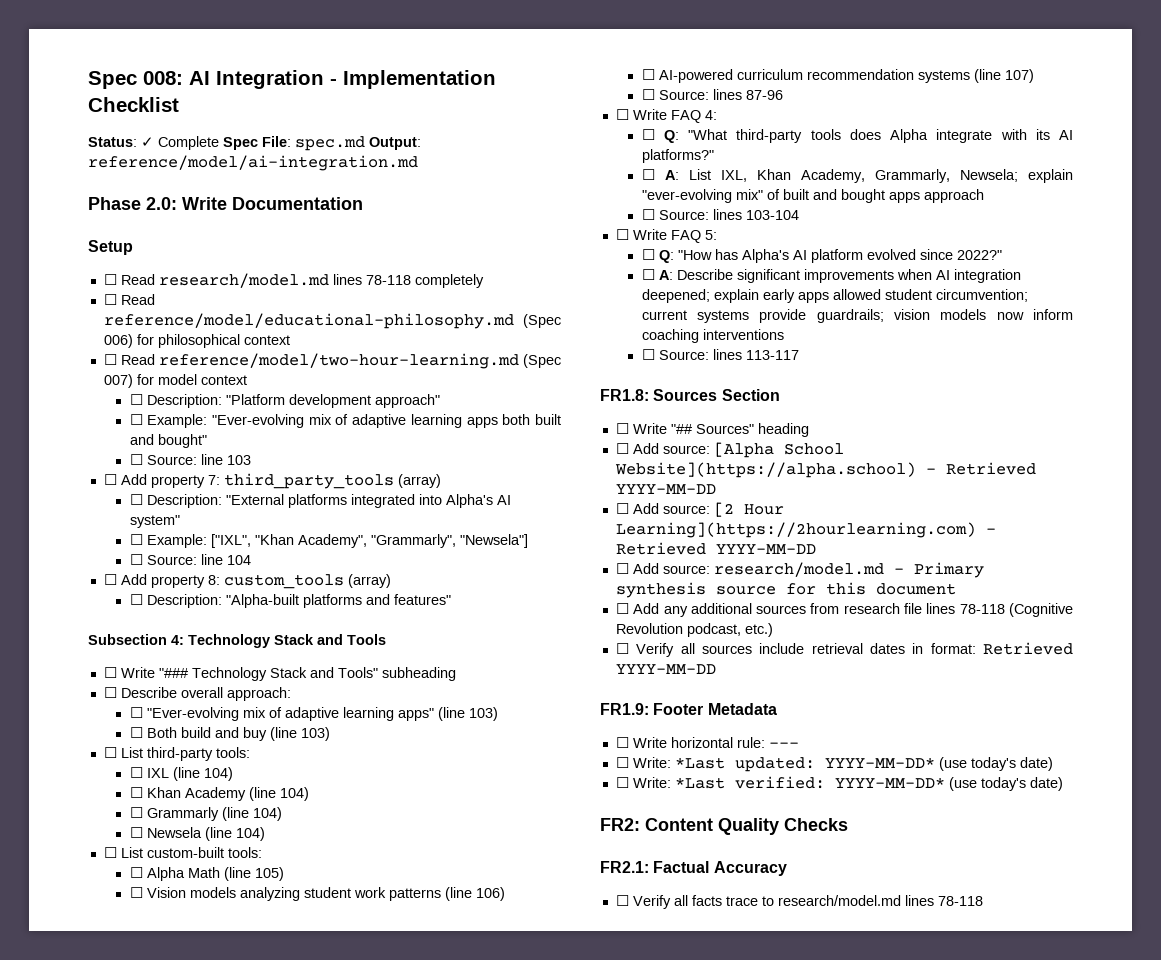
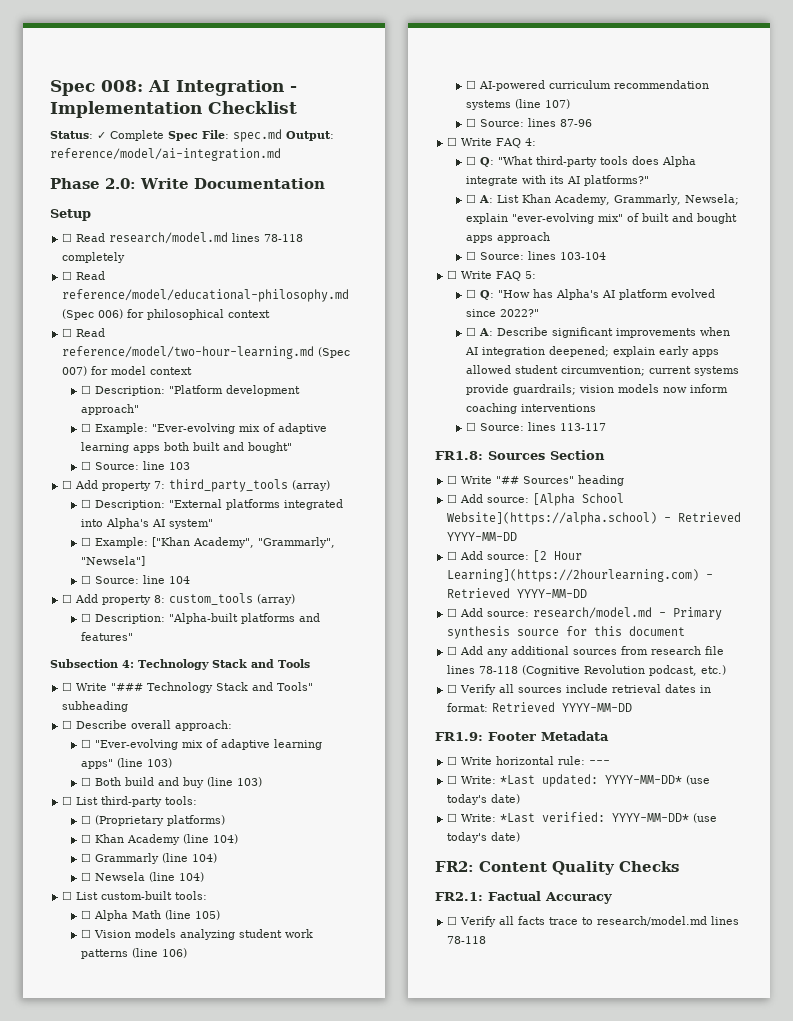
[210,534,294,548] ["IXL", "Khan -> [152,537,191,547] ["Khan
[146,767,233,781] IXL (line 104) -> [95,815,226,826] (Proprietary platforms)
[720,170,747,182] IXL, -> (520, 199) none

